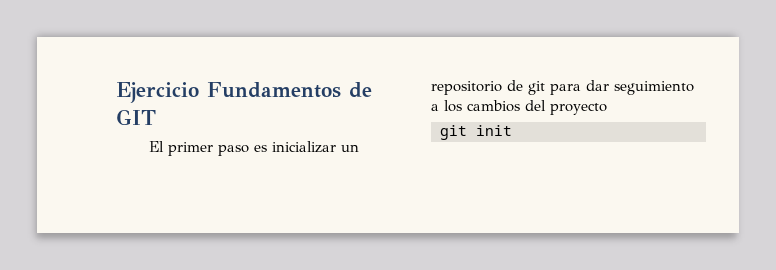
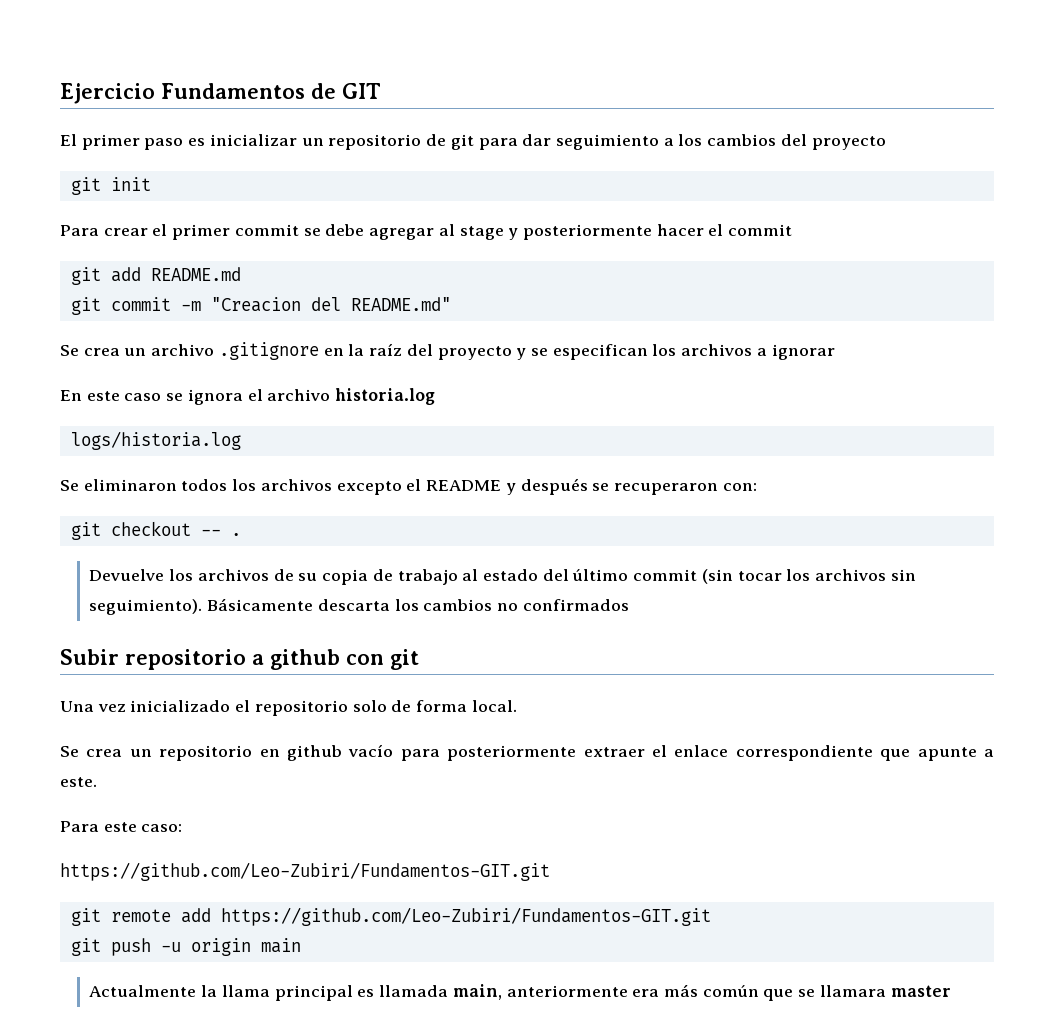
(512, 130) none -> [60,224,793,240] [70,267,241,285] [70,297,451,315] [60,342,835,360] [60,388,436,405] [70,431,241,450] [60,478,757,495] [70,521,241,540] [89,569,916,585] [89,598,629,615] [60,649,419,670] [60,700,517,716] [60,744,994,761] [60,777,97,787] [60,821,183,832] [60,862,550,881] [70,907,711,926] [70,938,301,956] [89,984,951,1001] // Para crear el primer commit se debe agregar al stage y posteriormente hacer el commit // git add README.md // git commit -m "Creacion del README.md" // Se crea un archivo .gitignore en la raíz del proyecto y se especifican los archivos a ignorar // En este caso se ignora el archivo historia.log // logs/historia.log // Se eliminaron todos los archivos excepto el README y después se recuperaron con: // git checkout -- . // Devuelve los archivos de su copia de trabajo al estado del último commit (sin tocar los archivos sin seguimiento). Básicamente descarta los cambios no confirmados // Subir repositorio a github con git // Una vez inicializado el repositorio solo de forma local. // Se crea un repositorio en github vacío para posteriormente extraer el enlace correspondiente que apunte a este. // Para este caso: // https://github.com/Leo-Zubiri/Fundamentos-GIT.git // git remote add https://github.com/Leo-Zubiri/Fundamentos-GIT.git // git push -u origin main // Actualmente la llama principal es llamada main, anteriormente era más común que se llamara master

